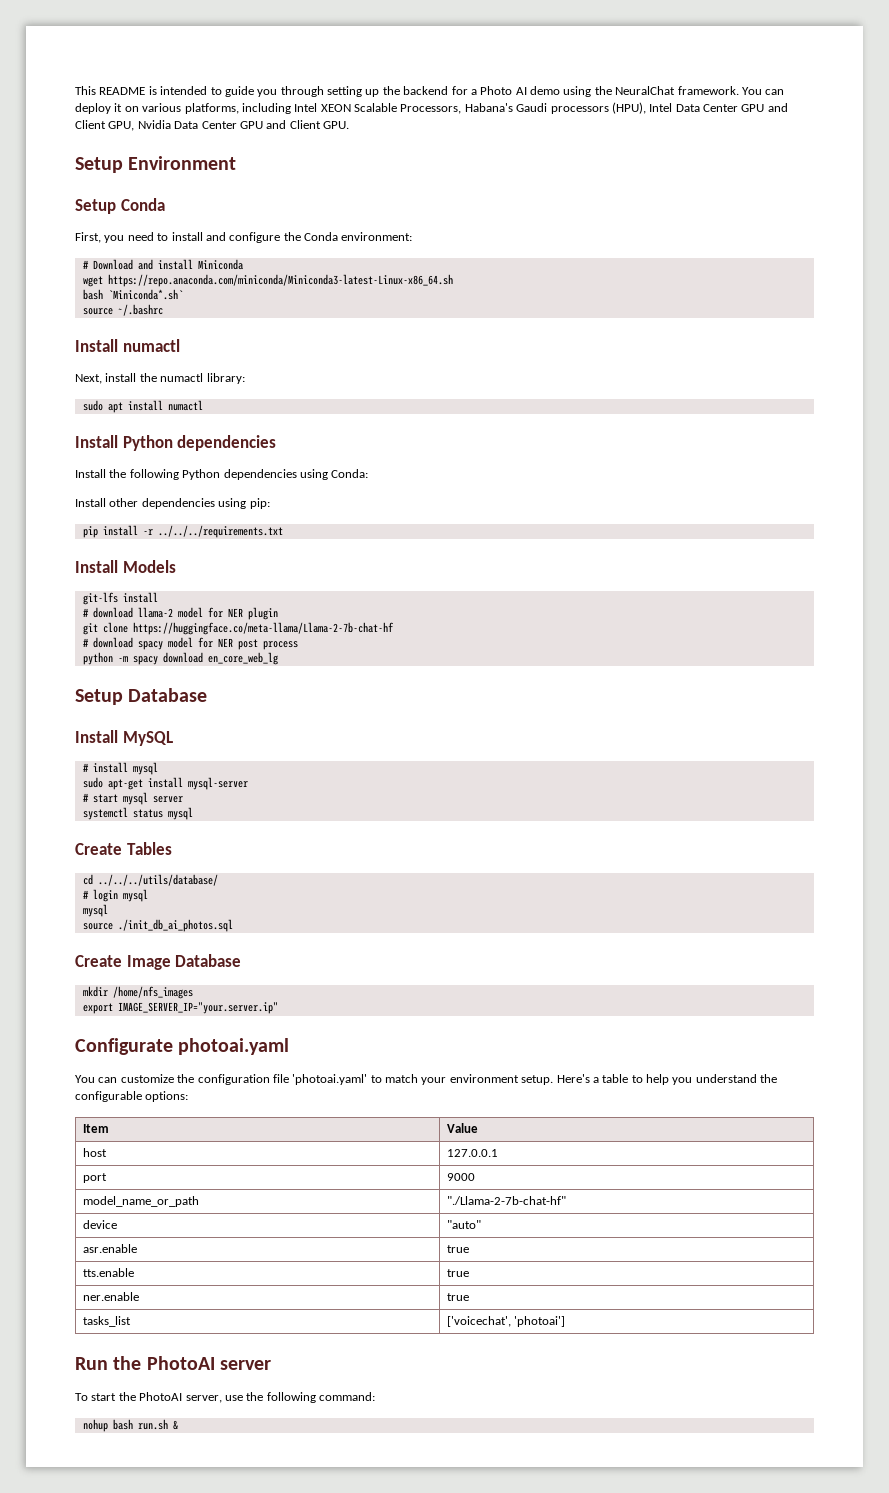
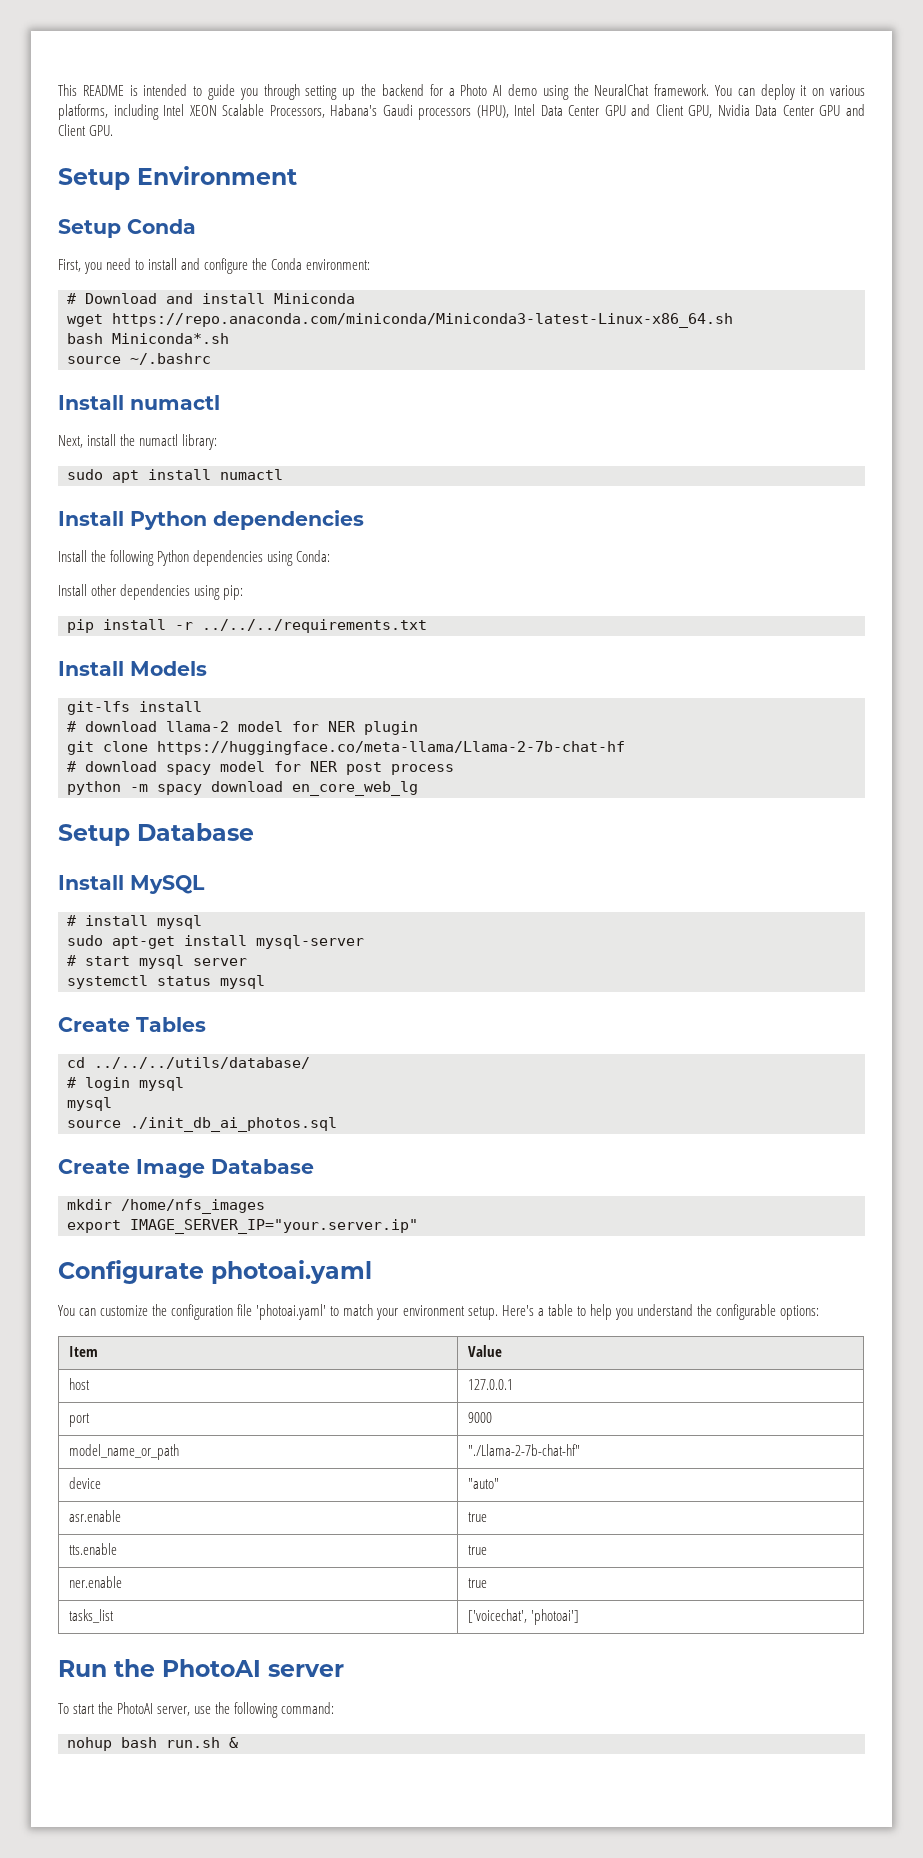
[107,289,183,300] `Miniconda*.sh` -> [112,333,229,344] Miniconda*.sh

